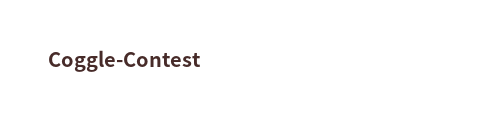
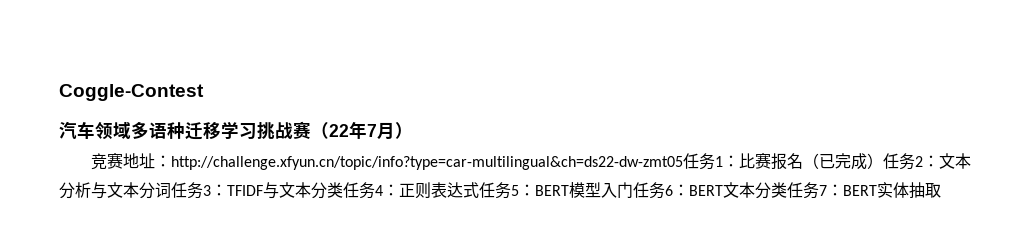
(201, 61) none -> [59,121,413,140] [90,152,971,170] [59,182,941,199] // 汽车领域多语种迁移学习挑战赛（22年7月） // 竞赛地址：http://challenge.xfyun.cn/topic/info?type=car-multilingual&ch=ds22-dw-zmt05任务1：比赛报名（已完成）任务2：文本分析与文本分词任务3：TFIDF与文本分类任务4：正则表达式任务5：BERT模型入门任务6：BERT文本分类任务7：BERT实体抽取

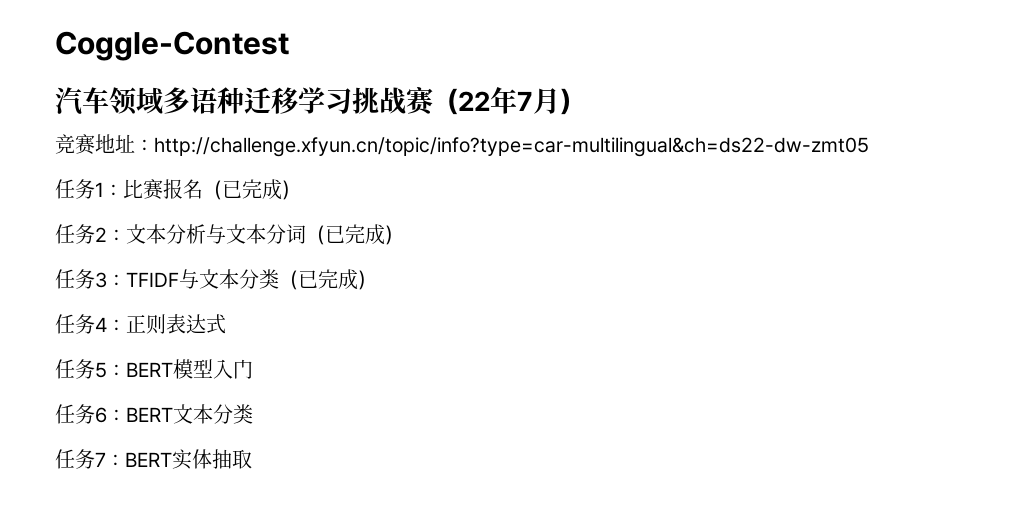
(683, 163) none -> (869, 147) //
(883, 161) none -> (301, 190) //
(171, 190) none -> [306,224,404,245] （已完成） //
(343, 190) none -> [279,269,377,290] （已完成） //
(479, 190) none -> (226, 324) //
(633, 190) none -> (253, 369) //
(787, 190) none -> (253, 414) //

